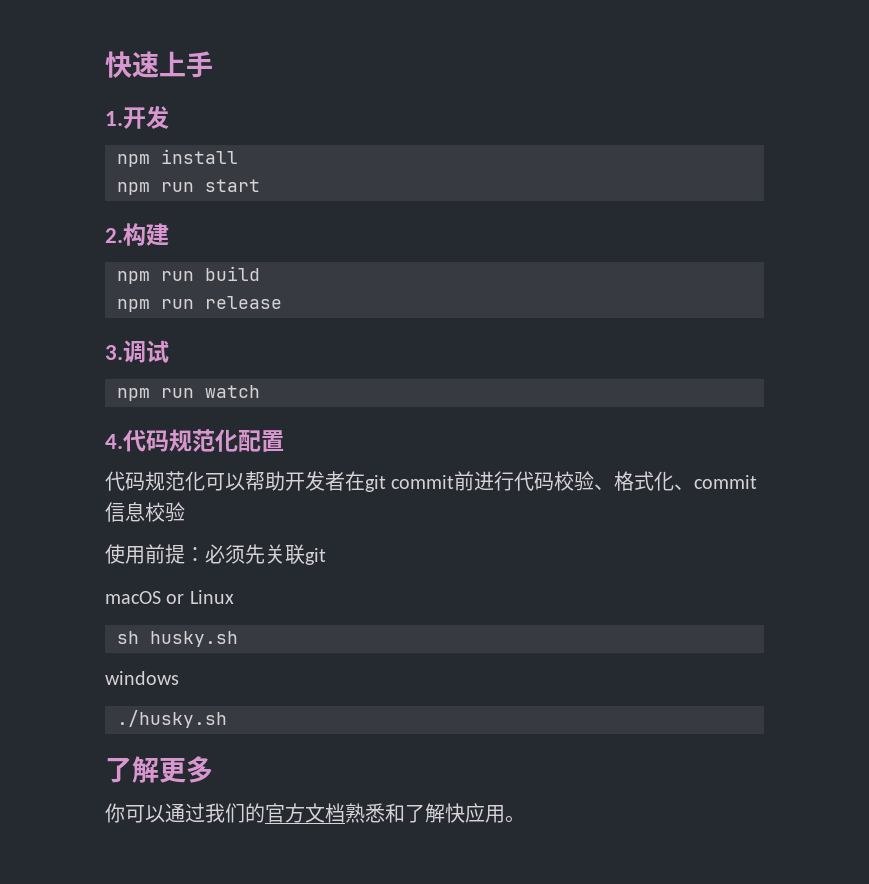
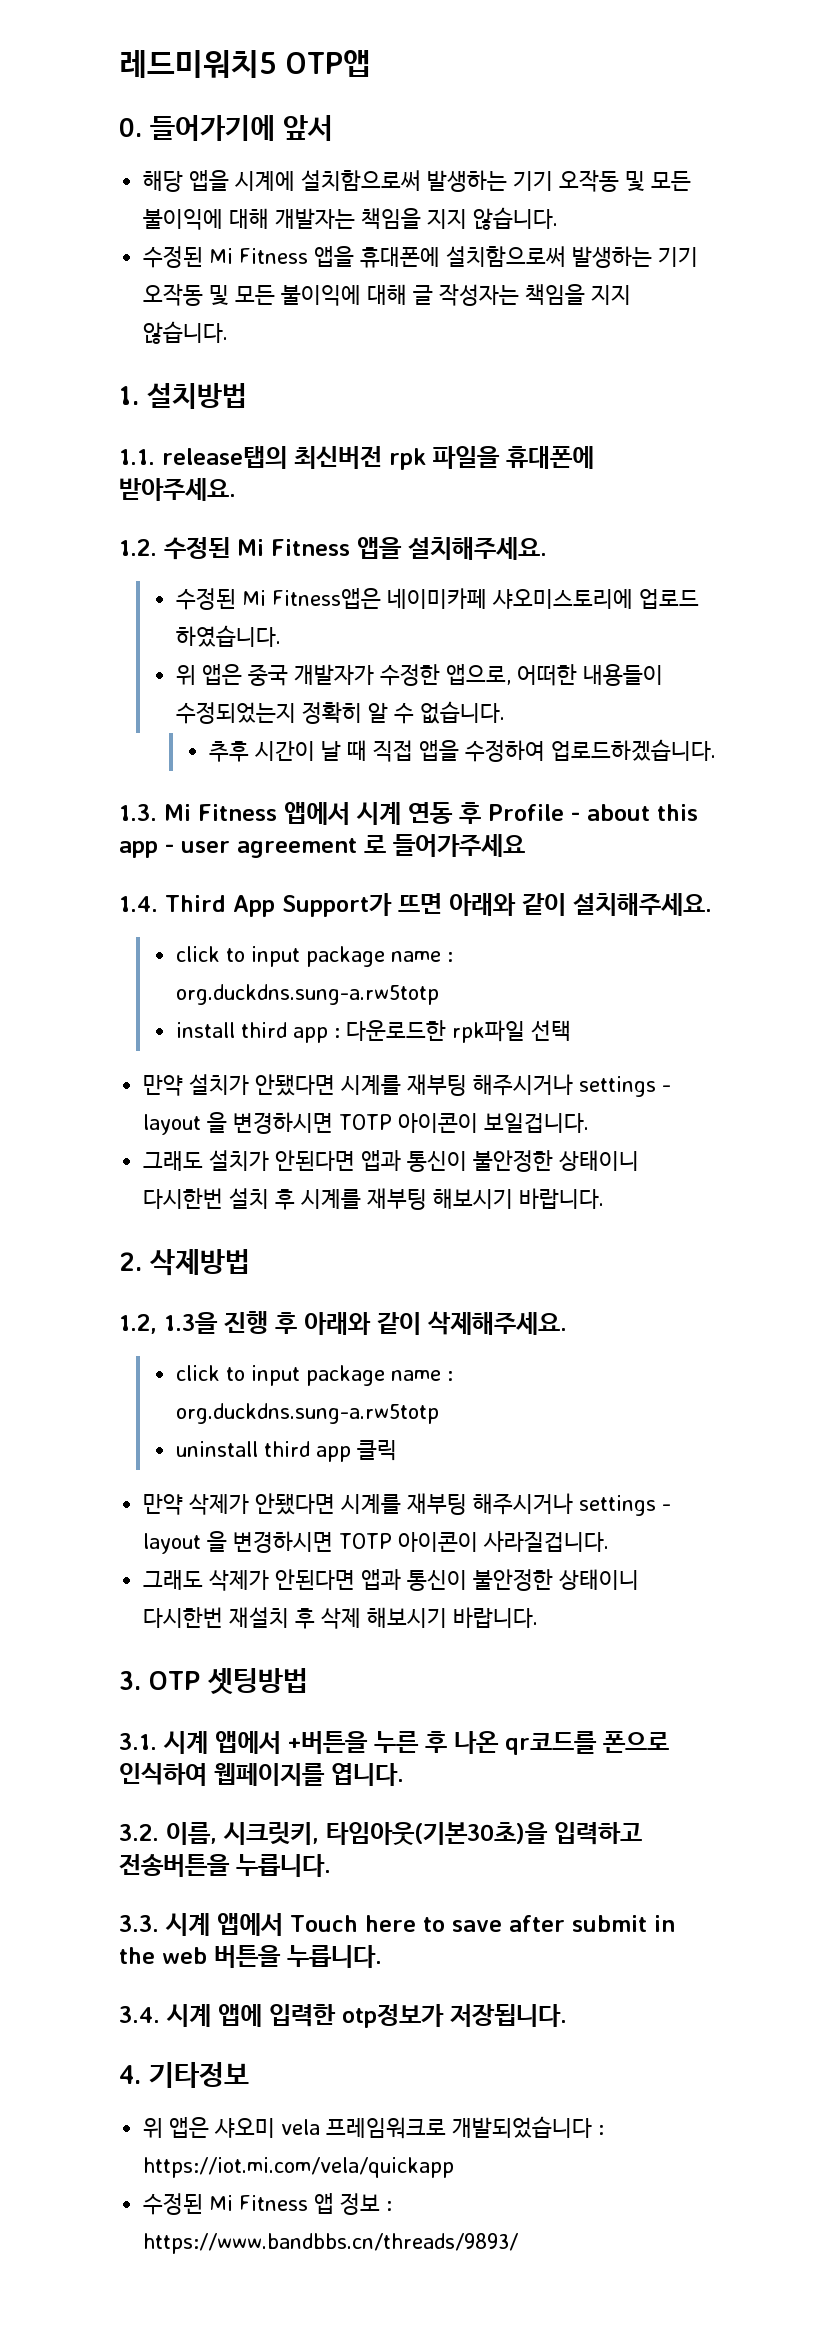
[105,51,213,78] [105,106,169,129] [117,149,238,167] [117,179,260,195] [105,223,169,246] [117,266,260,284] [117,296,282,312] [105,340,169,363] [117,385,260,401] [105,429,284,452] [105,471,758,492] [105,502,185,522] [105,544,326,565] [105,590,234,604] [117,631,238,647] [105,671,179,685] [117,710,227,728] [105,756,213,783] [105,803,525,823] 快速上手 // 1.开发 // npm install // npm run start // 2.构建 // npm run build // npm run release // 3.调试 // npm run watch // 4.代码规范化配置 // 代码规范化可以帮助开发者在git commit前进行代码校验、格式化、commit信息校验 // 使用前提：必须先关联git // macOS or Linux // sh husky.sh // windows // ./husky.sh // 了解更多 // 你可以通过我们的官方文档熟悉和了解快应用。 -> [119,50,371,78] [119,115,333,141] [143,170,692,192] [143,207,559,230] [143,246,699,268] [143,284,632,306] [143,321,229,344] [119,383,247,409] [119,446,594,470] [119,478,236,501] [119,537,547,560] [176,588,700,610] [176,625,282,647] [176,664,664,686] [176,701,506,724] [208,739,716,762] [119,802,698,825] [119,834,525,858] [119,893,712,917] [176,946,454,967] [176,984,440,1005] [176,1020,572,1043] [143,1074,672,1097] [143,1112,590,1135] [143,1150,640,1172] [143,1188,605,1210] [119,1249,250,1276] [119,1311,567,1335] [176,1365,454,1386] [176,1403,440,1424] [176,1440,398,1462] [143,1493,672,1516] [143,1531,610,1554] [143,1569,640,1591] [143,1607,539,1629] [119,1668,308,1694] [119,1731,669,1755] [119,1762,404,1786] [119,1822,642,1845] [119,1854,331,1877] [119,1913,675,1936] [119,1945,382,1968] [119,2004,567,2028] [119,2062,249,2088] [143,2116,605,2139] [143,2157,455,2178] [143,2193,393,2215] [143,2233,519,2254] 레드미워치5 OTP앱 // 0. 들어가기에 앞서 // 해당 앱을 시계에 설치함으로써 발생하는 기기 오작동 및 모든 불이익에 대해 개발자는 책임을 지지 않습니다. // 수정된 Mi Fitness 앱을 휴대폰에 설치함으로써 발생하는 기기 오작동 및 모든 불이익에 대해 글 작성자는 책임을 지지 않습니다. // 1. 설치방법 // 1.1. release탭의 최신버전 rpk 파일을 휴대폰에 받아주세요. // 1.2. 수정된 Mi Fitness 앱을 설치해주세요. // 수정된 Mi Fitness앱은 네이미카페 샤오미스토리에 업로드 하였습니다. // 위 앱은 중국 개발자가 수정한 앱으로, 어떠한 내용들이 수정되었는지 정확히 알 수 없습니다. // 추후 시간이 날 때 직접 앱을 수정하여 업로드하겠습니다. // 1.3. Mi Fitness 앱에서 시계 연동 후 Profile - about this app - user agreement 로 들어가주세요 // 1.4. Third App Support가 뜨면 아래와 같이 설치해주세요. // click to input package name : org.duckdns.sung-a.rw5totp // install third app : 다운로드한 rpk파일 선택 // 만약 설치가 안됐다면 시계를 재부팅 해주시거나 settings - layout 을 변경하시면 TOTP 아이콘이 보일겁니다. // 그래도 설치가 안된다면 앱과 통신이 불안정한 상태이니 다시한번 설치 후 시계를 재부팅 해보시기 바랍니다. // 2. 삭제방법 // 1.2, 1.3을 진행 후 아래와 같이 삭제해주세요. // click to input package name : org.duckdns.sung-a.rw5totp // uninstall third app 클릭 // 만약 삭제가 안됐다면 시계를 재부팅 해주시거나 settings - layout 을 변경하시면 TOTP 아이콘이 사라질겁니다. // 그래도 삭제가 안된다면 앱과 통신이 불안정한 상태이니 다시한번 재설치 후 삭제 해보시기 바랍니다. // 3. OTP 셋팅방법 // 3.1. 시계 앱에서 +버튼을 누른 후 나온 qr코드를 폰으로 인식하여 웹페이지를 엽니다. // 3.2. 이름, 시크릿키, 타임아웃(기본30초)을 입력하고 전송버튼을 누릅니다. // 3.3. 시계 앱에서 Touch here to save after submit in the web 버튼을 누릅니다. // 3.4. 시계 앱에 입력한 otp정보가 저장됩니다. // 4. 기타정보 // 위 앱은 샤오미 vela 프레임워크로 개발되었습니다 : https://iot.mi.com/vela/quickapp // 수정된 Mi Fitness 앱 정보 : https://www.bandbbs.cn/threads/9893/

